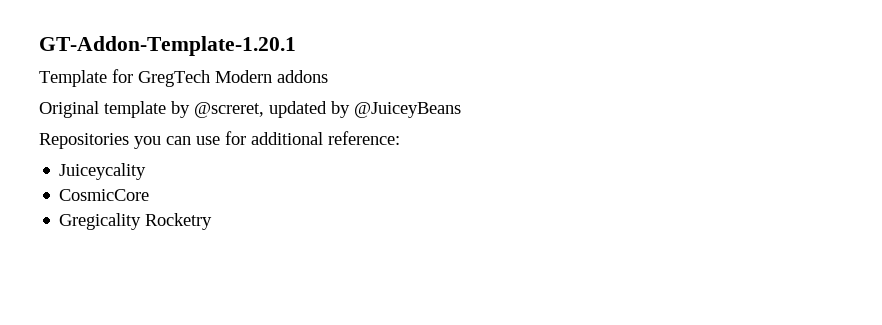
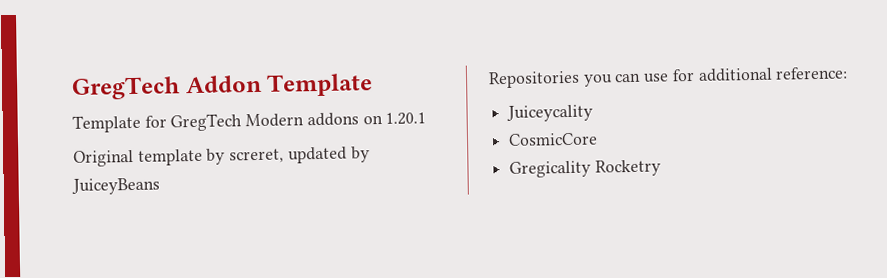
[39,36,296,56] GT-Addon-Template-1.20.1 -> [71,73,374,100] GregTech Addon Template
(328, 76) none -> [362,112,427,125] on 1.20.1
[194,102,264,118] @screret, -> [229,148,285,164] screret,
[354,102,461,118] @JuiceyBeans -> [71,177,160,195] JuiceyBeans

